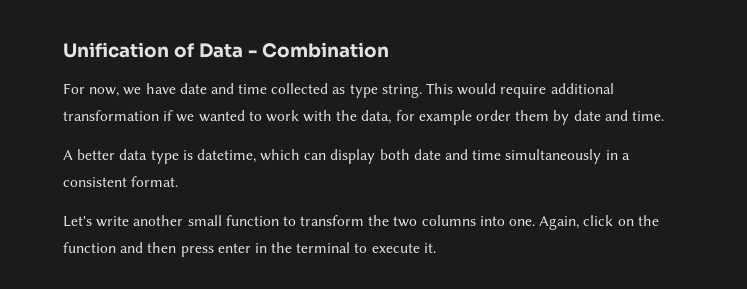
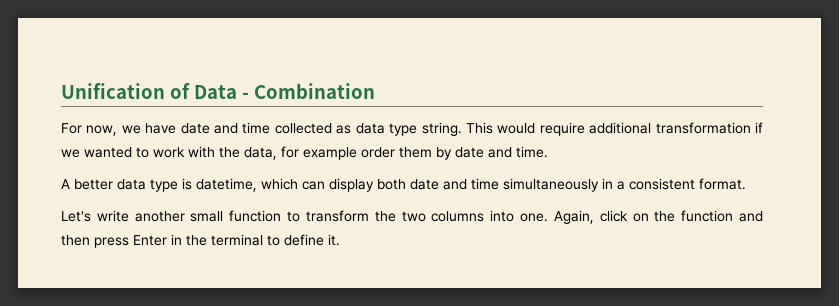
(346, 90) none -> [355,123,385,134] data
[217,243,251,253] enter -> [133,235,167,246] Enter
[371,243,420,253] execute -> [284,234,324,246] define

